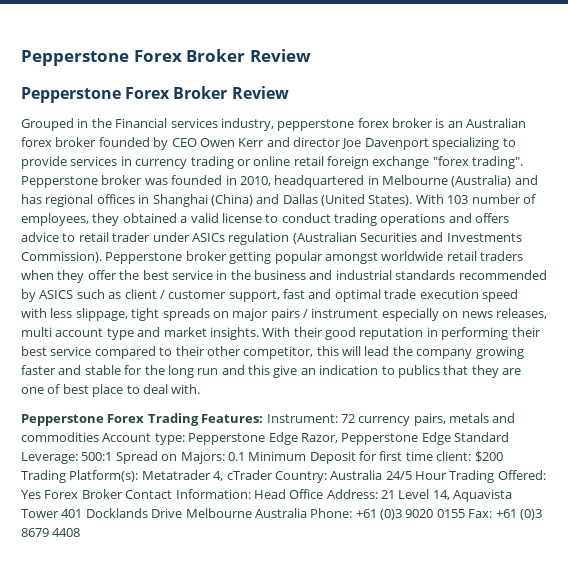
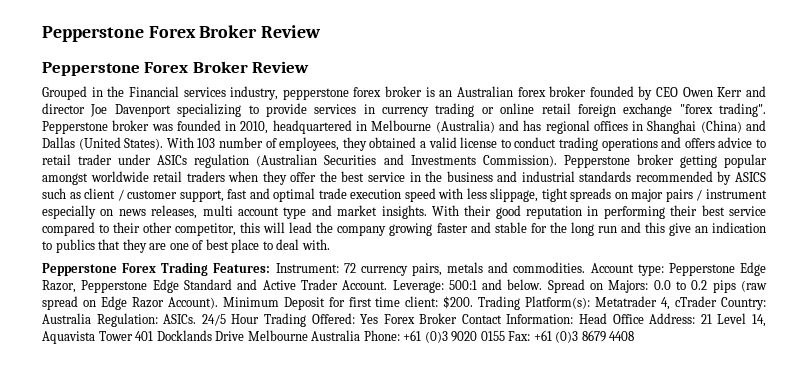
[21,432,99,442] commodities -> [513,262,586,273] commodities.
[21,451,245,464] Leverage: 500:1 Spread on Majors: 0.1 -> [237,279,767,293] [42,296,218,310] and Active Trader Account. Leverage: 500:1 and below. Spread on Majors: 0.0 to 0.2 pips (raw spread on Edge Razor Account).
[474,451,503,462] $200 -> [443,296,474,309] $200.
(383, 475) none -> [96,313,197,327] Regulation: ASICs.

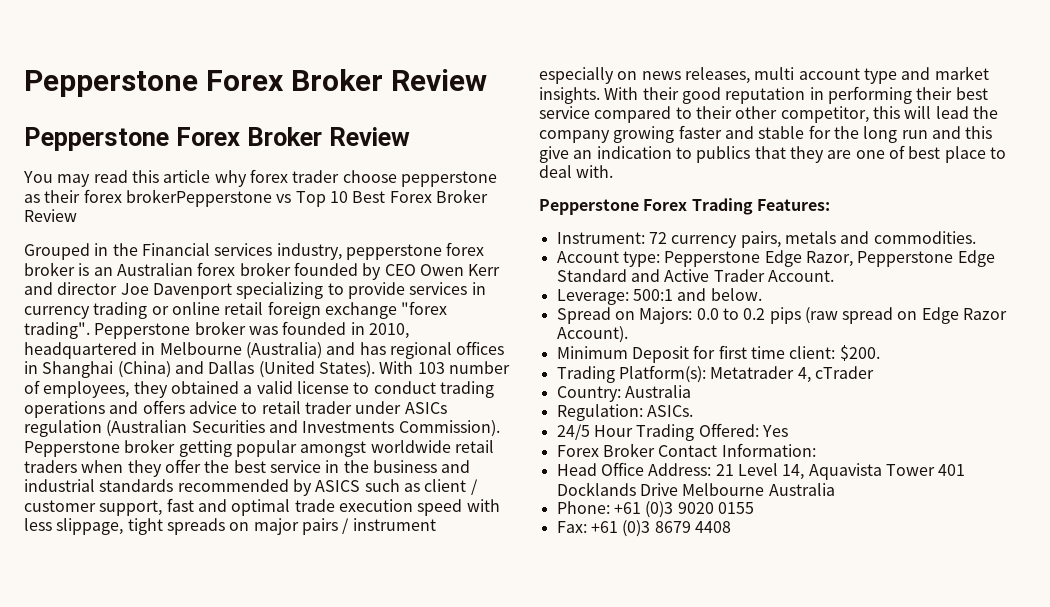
(310, 67) none -> [23,169,497,187] [24,189,488,207] [24,209,77,222] // You may read this article why forex trader choose pepperstone as their forex brokerPepperstone vs Top 10 Best Forex Broker Review
(271, 268) none -> (830, 205) //
(586, 267) none -> (976, 237) //
(388, 285) none -> (834, 276) //
(543, 284) none -> (762, 294) //
(218, 303) none -> (628, 334) //
(474, 302) none -> (880, 353) //
(718, 301) none -> (874, 372) //
(91, 318) none -> (691, 391) //
(197, 319) none -> (693, 411) //
(379, 319) none -> (788, 431) //
(574, 319) none -> (816, 450) //
(361, 335) none -> (835, 489) //
(505, 336) none -> (754, 508) //

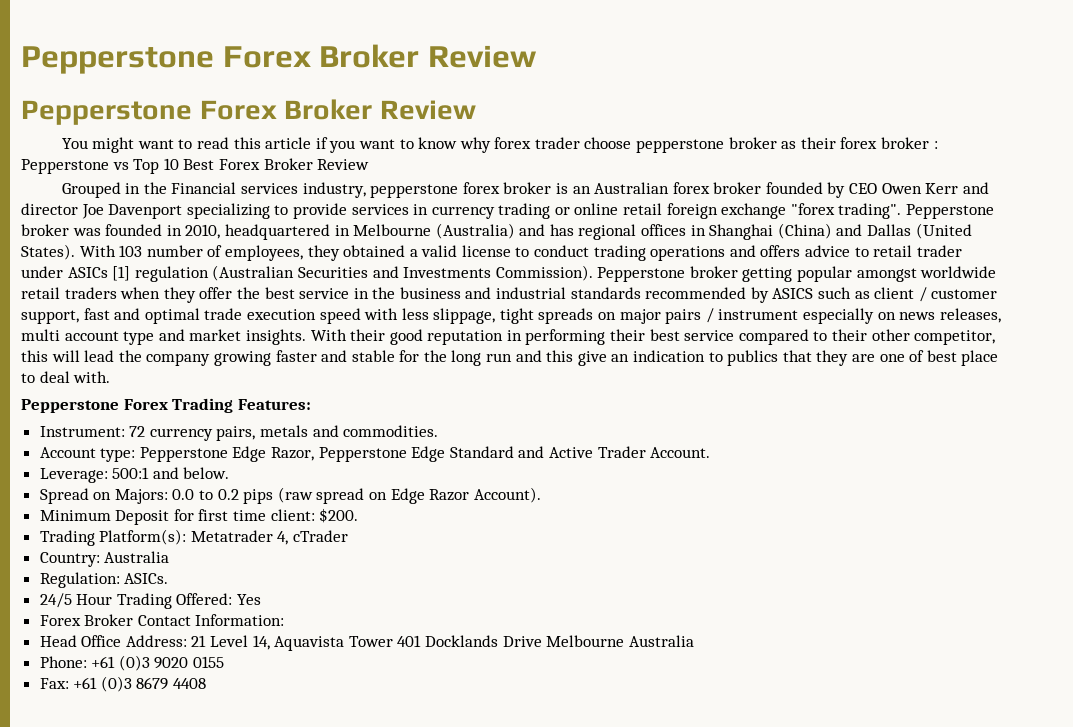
[57,170,211,187] may read this article -> [92,137,458,153] might want to read this article if you want to know
(497, 179) none -> [728,137,777,149] broker
[125,189,272,207] brokerPepperstone -> [880,137,938,149] [21,159,109,174] broker : Pepperstone
(447, 408) none -> [112,266,131,281] [1]

